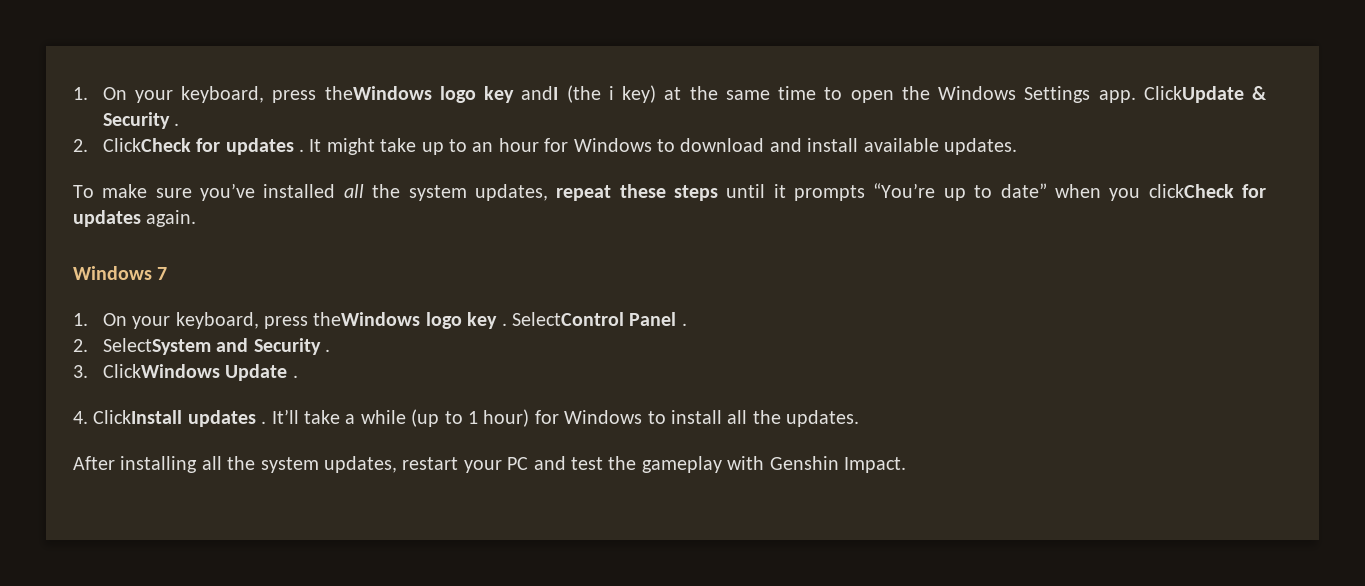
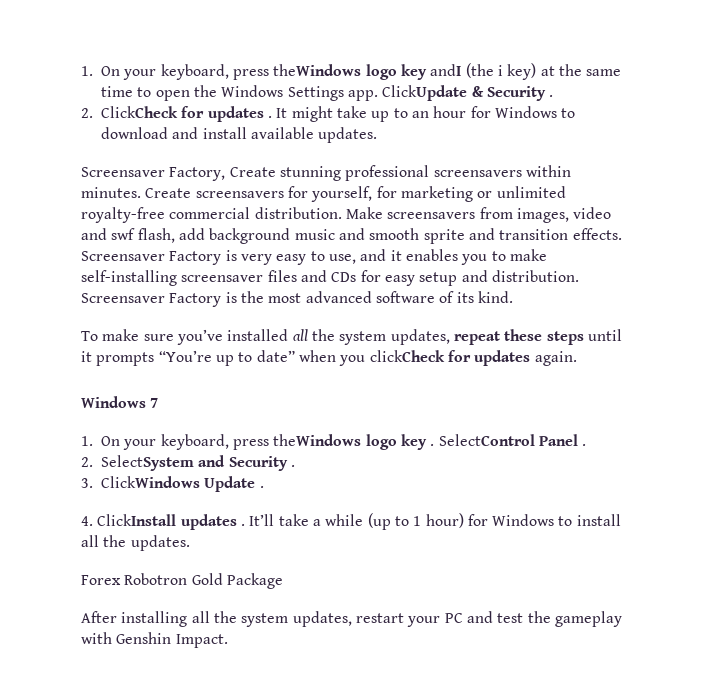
(1017, 146) none -> [81,165,571,181] [81,186,566,202] [81,207,612,223] [81,228,622,244] [81,249,547,265] [81,270,579,286] [81,291,513,307] // Screensaver Factory, Create stunning professional screensavers within minutes. Create screensavers for yourself, for marketing or unlimited royalty-free commercial distribution. Make screensavers from images, video and swf flash, add background music and smooth sprite and transition effects. Screensaver Factory is very easy to use, and it enables you to make self-installing screensaver files and CDs for easy setup and distribution. Screensaver Factory is the most advanced software of its kind.
(860, 418) none -> [81,573,283,589] // Forex Robotron Gold Package

